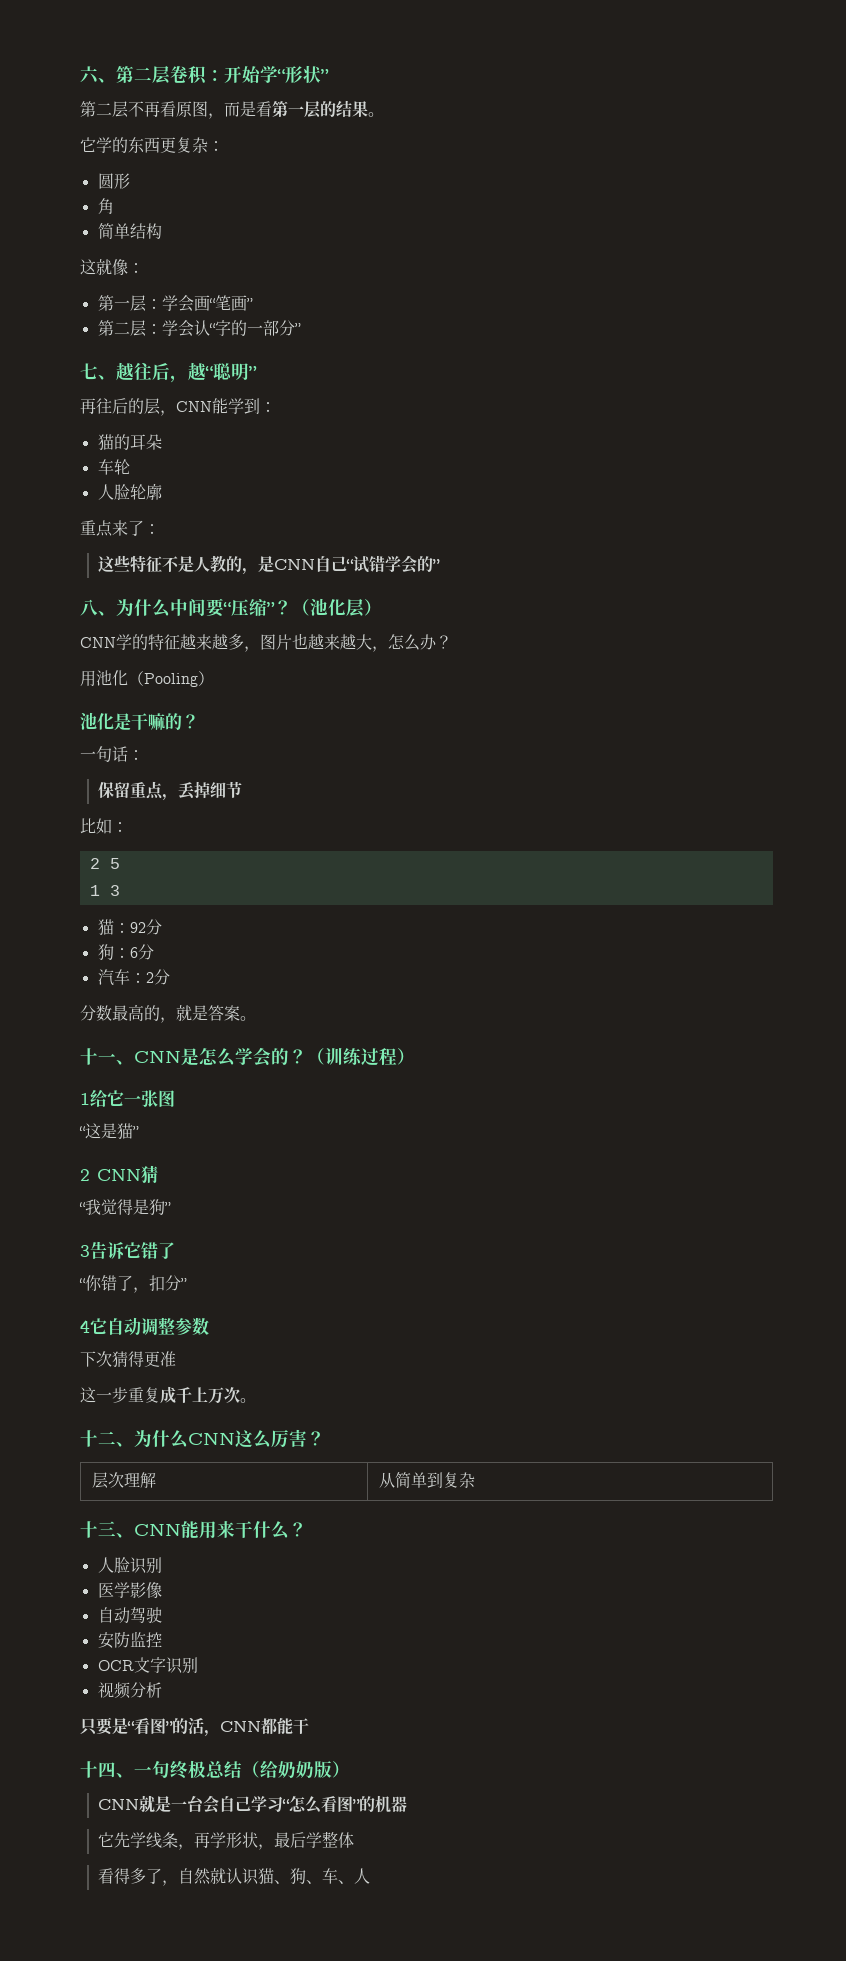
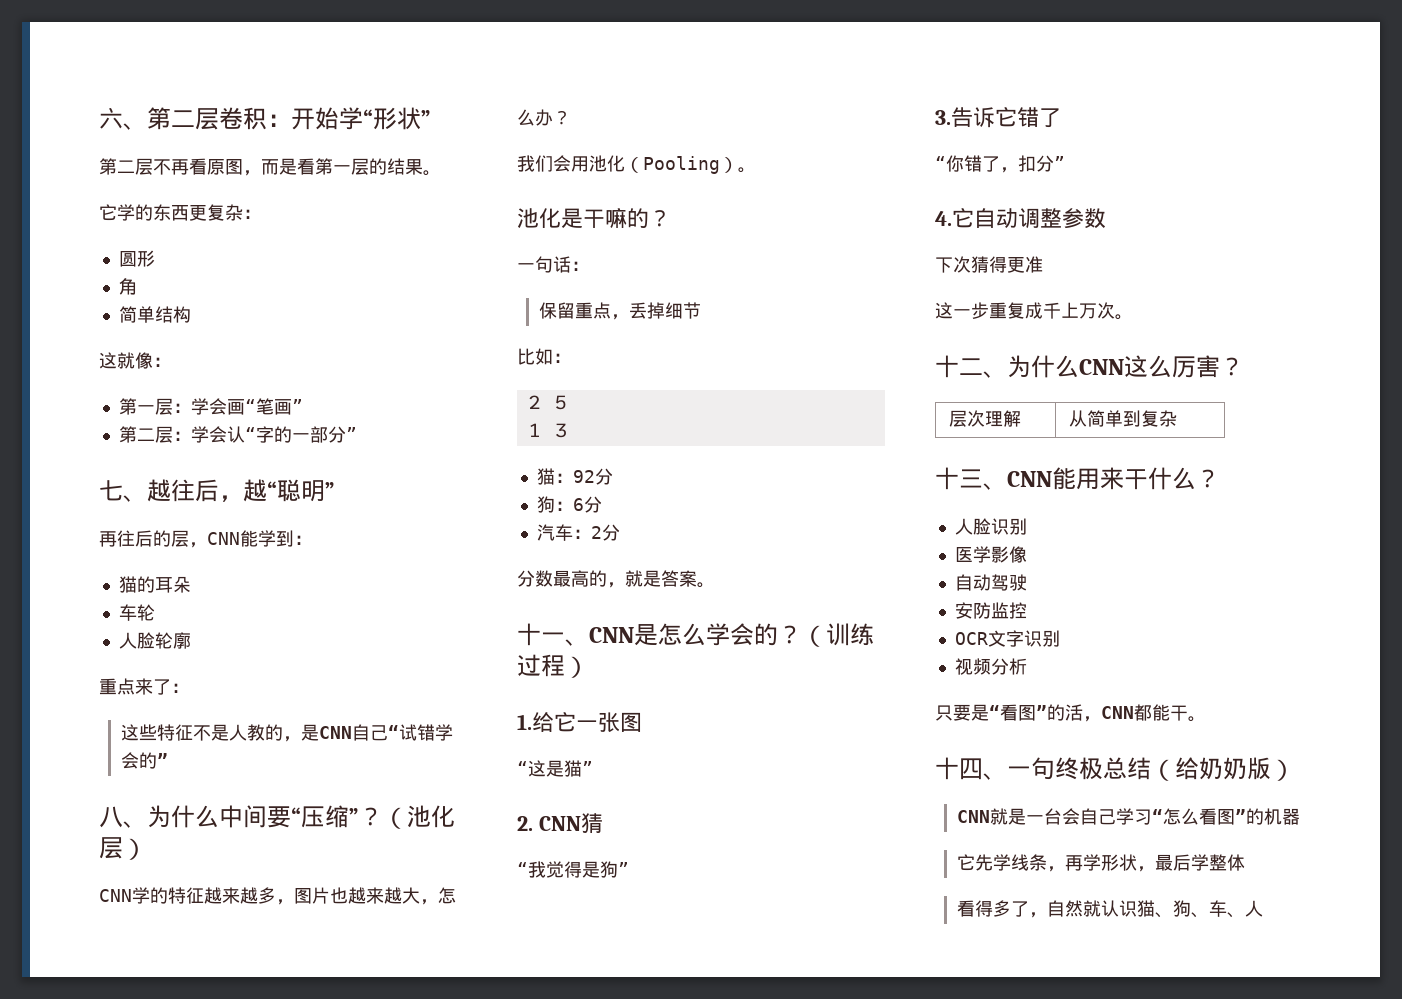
(452, 642) none -> [517,155,571,172] 我们会
(214, 678) none -> [738,167,756,173] 。
[80,1093,90,1105] 1 -> [517,714,532,730] 1.
[80,1169,90,1181] 2 -> [517,816,533,831] 2.
[80,1245,90,1257] 3 -> [935,110,951,125] 3.
[80,1320,90,1333] 4 -> [935,211,952,226] 4.
(309, 1726) none -> [1188,716,1206,722] 。

